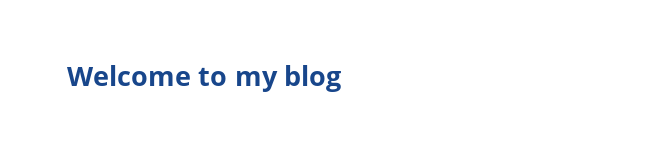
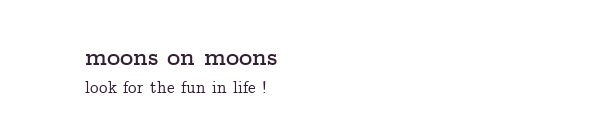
[67,65,341,92] Welcome to my blog -> [85,54,277,65] [85,81,267,93] moons on moons // look for the fun in life !

